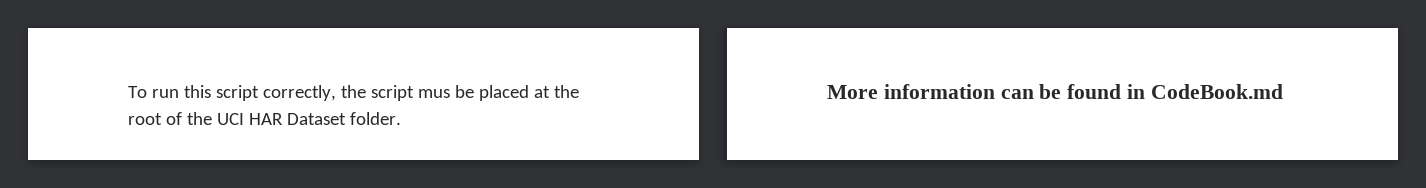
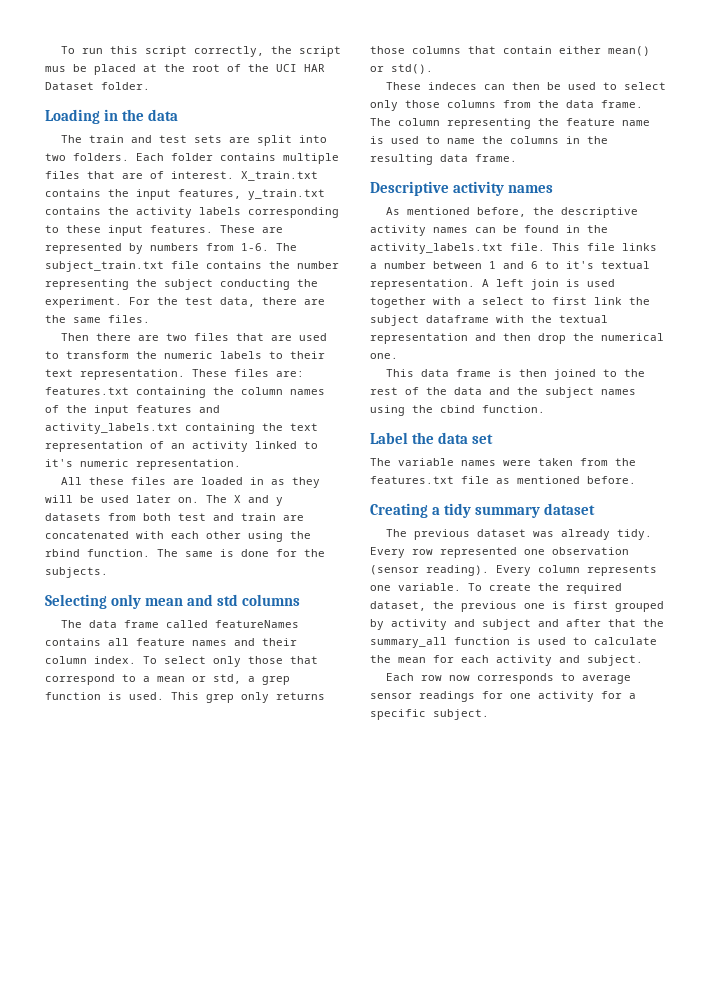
[827,84,1283,99] More information can be found in CodeBook.md -> [45,109,178,124] [61,135,328,146] [45,153,339,164] [45,171,318,181] [45,189,325,200] [45,207,339,218] [45,225,283,236] [45,243,297,254] [45,261,339,272] [45,279,318,290] [45,297,325,308] [45,315,150,323] [61,333,328,341] [45,351,325,359] [45,369,304,380] [45,387,325,398] [45,405,220,416] [45,423,318,434] [45,441,318,452] [45,459,241,470] [61,477,321,488] [45,495,283,506] [45,513,304,521] [45,531,311,542] [45,549,325,557] [45,567,108,578] [45,594,300,609] [61,620,300,628] [45,638,297,646] [45,656,318,667] [45,674,290,685] [45,692,325,703] [370,46,650,56] [370,64,433,74] [386,82,667,90] [370,100,643,111] [370,118,650,129] [370,136,608,144] [370,154,517,165] [370,181,553,196] [386,207,639,218] [370,225,608,236] [370,243,657,254] [370,261,650,269] [370,279,615,290] [370,297,650,308] [370,315,608,326] [370,333,664,344] [370,353,398,359] [386,369,646,380] [370,387,636,398] [370,405,545,416] [370,432,493,444] [370,458,636,466] [370,476,636,484] [370,503,595,518] [386,529,653,540] [370,547,629,558] [370,565,657,576] [370,583,622,594] [370,601,664,612] [370,619,664,630] [370,637,657,648] [370,655,643,666] [386,673,632,684] [370,691,636,702] [370,709,489,720] Loading in the data // The train and test sets are split into two folders. Each folder contains multiple files that are of interest. X_train.txt contains the input features, y_train.txt contains the activity labels corresponding to these input features. These are represented by numbers from 1-6. The subject_train.txt file contains the number representing the subject conducting the experiment. For the test data, there are the same files. // Then there are two files that are used to transform the numeric labels to their text representation. These files are: features.txt containing the column names of the input features and activity_labels.txt containing the text representation of an activity linked to it's numeric representation. // All these files are loaded in as they will be used later on. The X and y datasets from both test and train are concatenated with each other using the rbind function. The same is done for the subjects. // Selecting only mean and std columns // The data frame called featureNames contains all feature names and their column index. To select only those that correspond to a mean or std, a grep function is used. This grep only returns those columns that contain either mean() or std(). // These indeces can then be used to select only those columns from the data frame. The column representing the feature name is used to name the columns in the resulting data frame. // Descriptive activity names // As mentioned before, the descriptive activity names can be found in the activity_labels.txt file. This file links a number between 1 and 6 to it's textual representation. A left join is used together with a select to first link the subject dataframe with the textual representation and then drop the numerical one. // This data frame is then joined to the rest of the data and the subject names using the cbind function. // Label the data set // The variable names were taken from the features.txt file as mentioned before. // Creating a tidy summary dataset // The previous dataset was already tidy. Every row represented one observation (sensor reading). Every column represents one variable. To create the required dataset, the previous one is first grouped by activity and subject and after that the summary_all function is used to calculate the mean for each activity and subject. // Each row now corresponds to average sensor readings for one activity for a specific subject.

